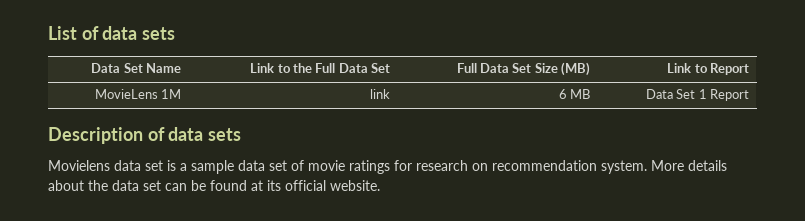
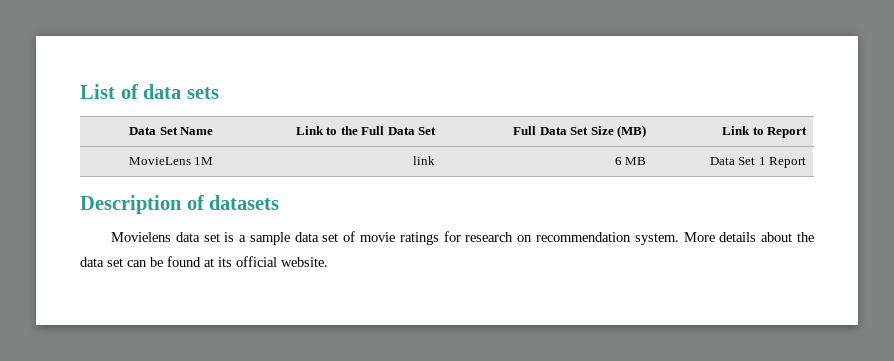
[168,127,242,141] data sets -> [209,195,280,210] datasets

